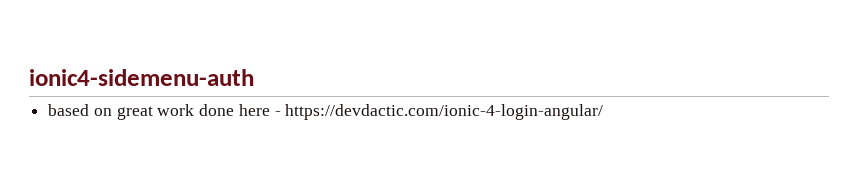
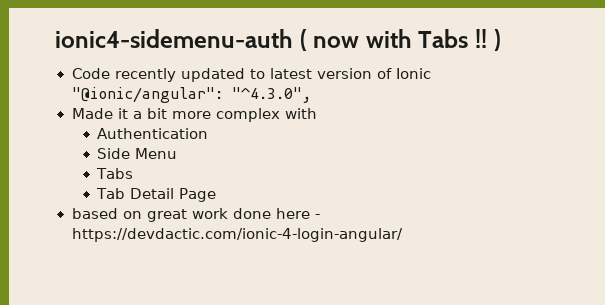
(254, 77) none -> [299,29,501,51] [71,68,431,82] [71,87,311,103] [71,108,317,122] [97,128,209,139] [97,148,178,159] [96,168,134,179] [96,188,217,202] ( now with Tabs !! ) // Code recently updated to latest version of Ionic "@ionic/angular": "^4.3.0", // Made it a bit more complex with // Authentication // Side Menu // Tabs // Tab Detail Page

